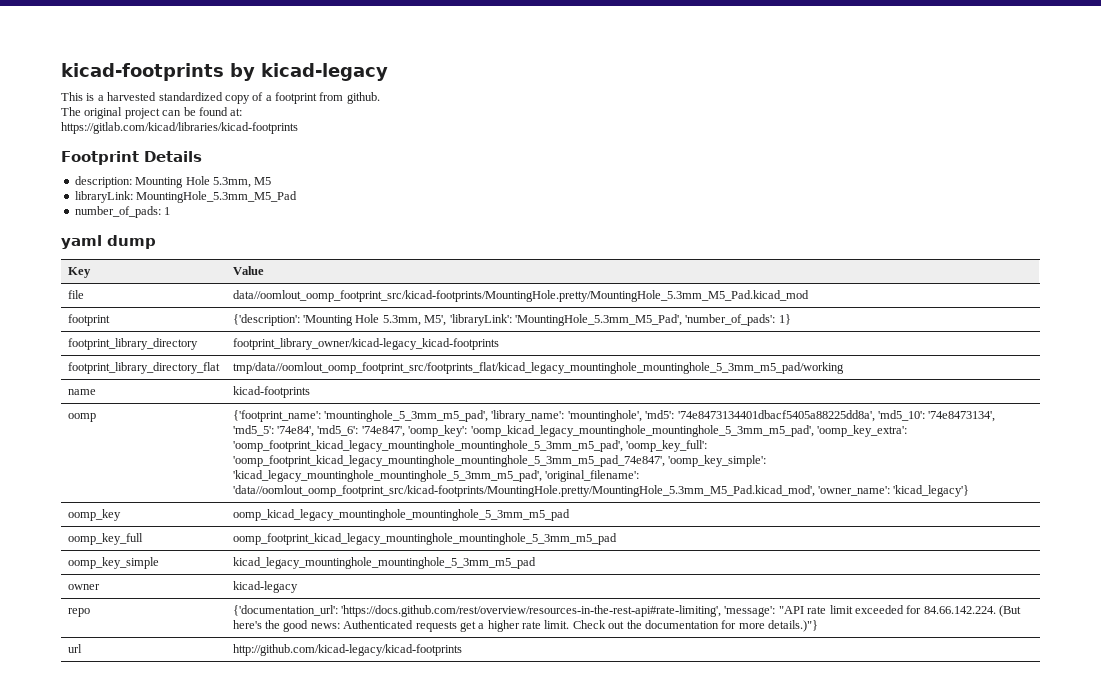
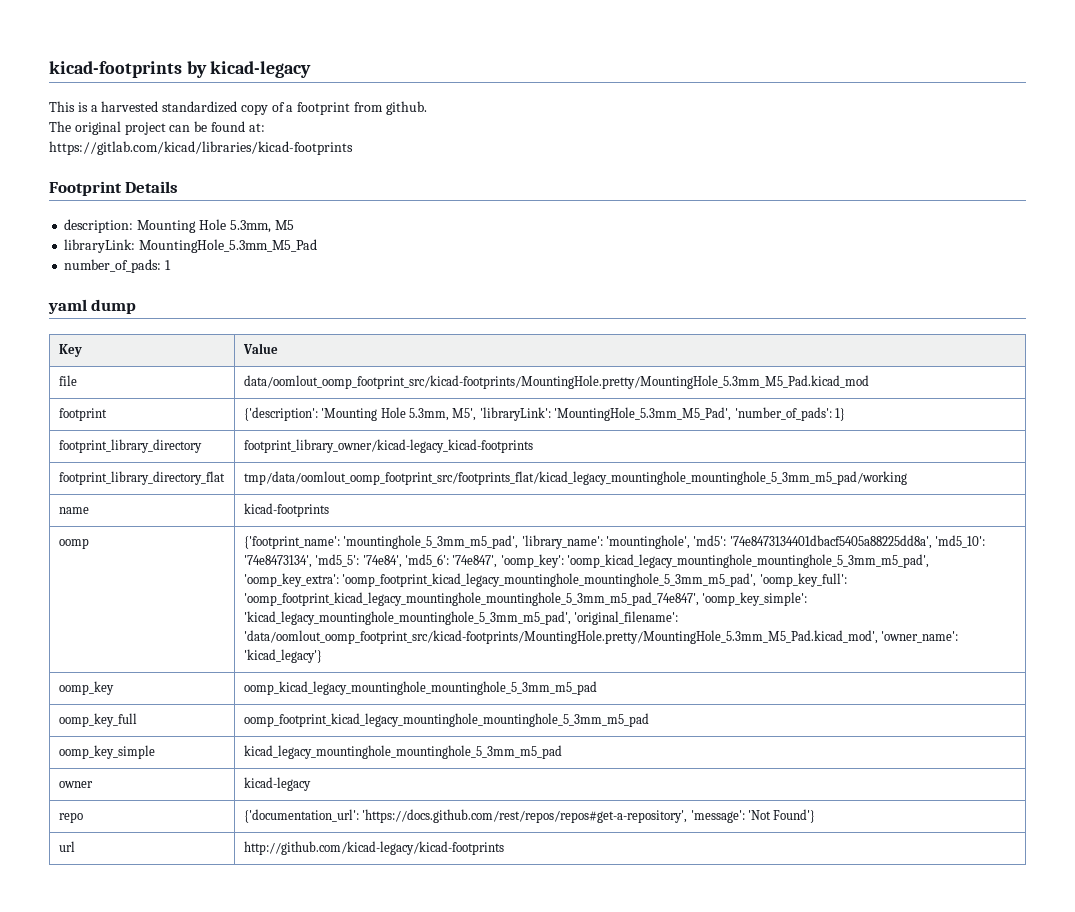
[232,290,809,302] data//oomlout_oomp_footprint_src/kicad-footprints/MountingHole.pretty/MountingHole_5.3mm_M5_Pad.kicad_mod -> [243,375,869,389] data/oomlout_oomp_footprint_src/kicad-footprints/MountingHole.pretty/MountingHole_5.3mm_M5_Pad.kicad_mod
[232,362,844,374] tmp/data//oomlout_oomp_footprint_src/footprints_flat/kicad_legacy_mountinghole_mountinghole_5_3mm_m5_pad/working -> [243,471,907,485] tmp/data/oomlout_oomp_footprint_src/footprints_flat/kicad_legacy_mountinghole_mountinghole_5_3mm_m5_pad/working
[232,485,815,497] 'data//oomlout_oomp_footprint_src/kicad-footprints/MountingHole.pretty/MountingHole_5.3mm_M5_Pad.kicad_mod', -> [243,630,878,644] 'data/oomlout_oomp_footprint_src/kicad-footprints/MountingHole.pretty/MountingHole_5.3mm_M5_Pad.kicad_mod',
[341,605,1022,617] [232,620,819,632] 'https://docs.github.com/rest/overview/resources-in-the-rest-api#rate-limiting', 'message': "API rate limit exceeded for 84.66.142.224. (But here's the good news: Authenticated requests get a higher rate limit. Check out the documentation for more details.)"} -> [362,809,816,823] 'https://docs.github.com/rest/repos/repos#get-a-repository', 'message': 'Not Found'}

